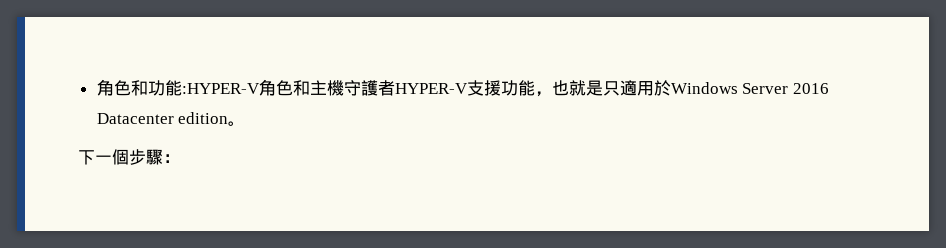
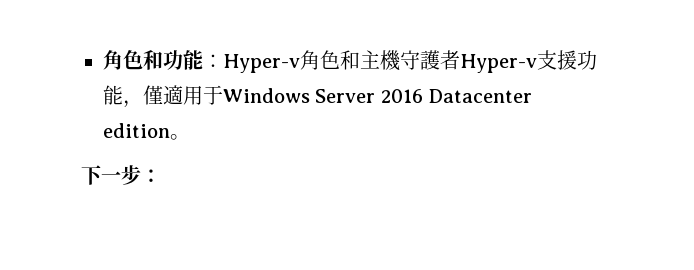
[181,83,260,94] :HYPER-V -> [203,54,300,73] ：Hyper-v
[394,83,468,94] HYPER-V -> [460,54,537,73] Hyper-v
[551,80,671,96] 也就是只適用於 -> [143,85,223,105] 僅適用于
[112,149,163,165] 個步驟 -> [121,165,141,185] 步

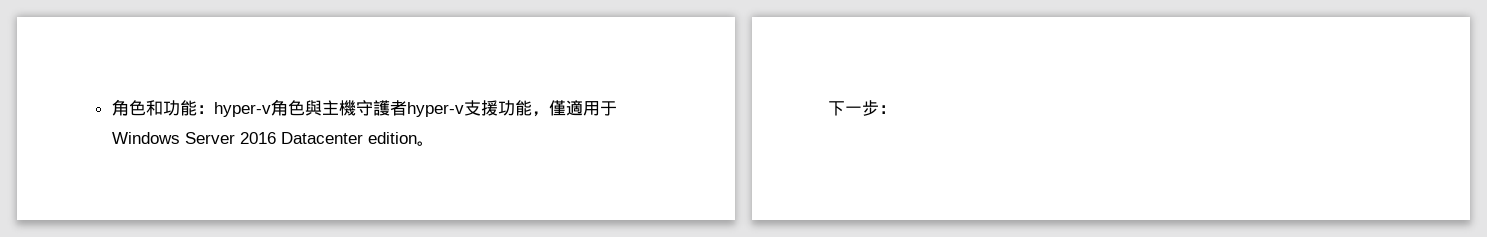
[223,50,360,73] Hyper-v角色和 -> [213,99,322,117] hyper-v角色與
[460,54,537,73] Hyper-v -> [406,102,464,117] hyper-v

